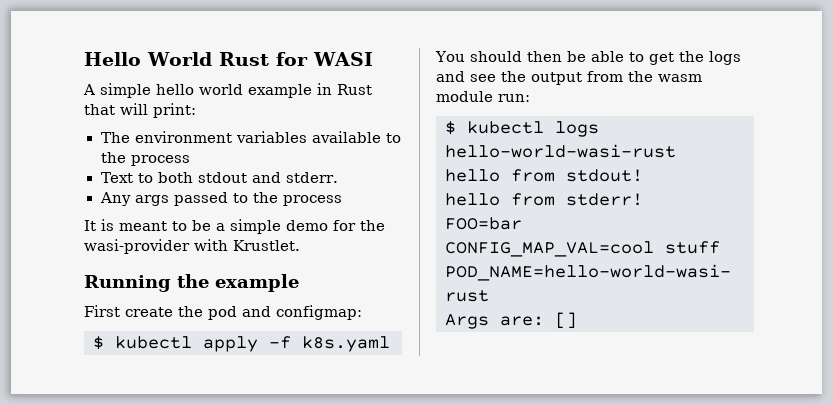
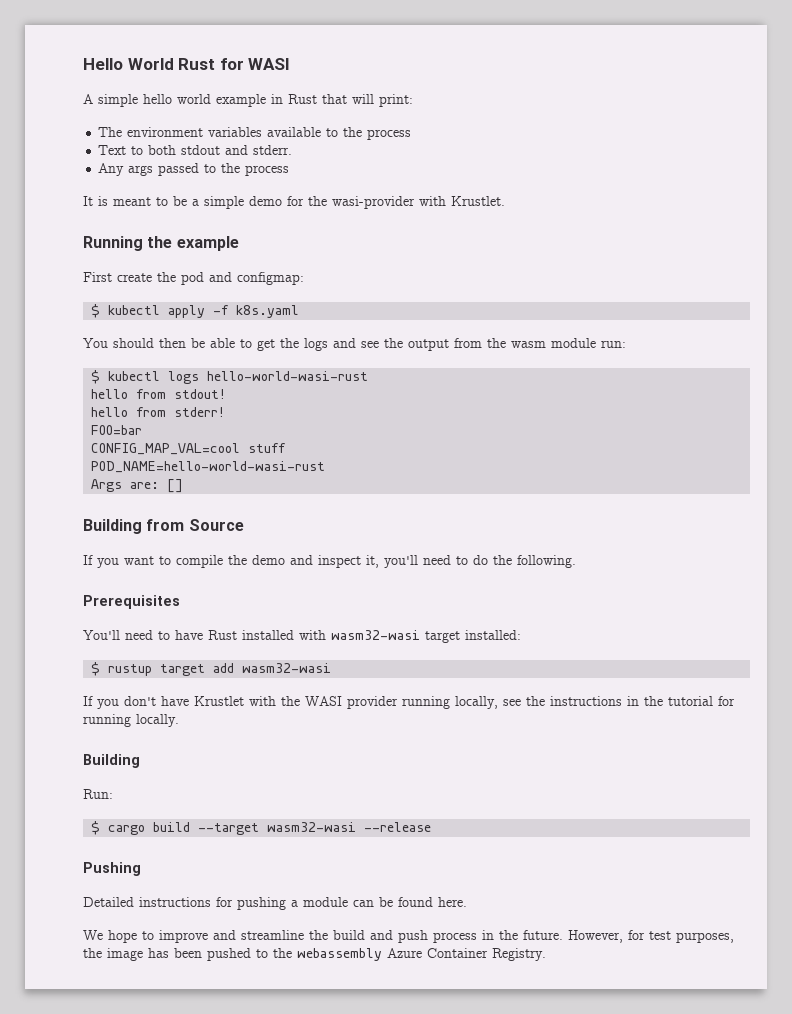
(577, 320) none -> [83,519,244,534] [83,555,576,568] [83,595,180,609] [83,630,521,643] [91,662,332,676] [83,696,735,709] [83,714,179,727] [83,754,140,768] [83,789,113,799] [91,821,432,835] [83,862,141,876] [83,897,467,910] [83,930,734,943] [83,948,546,961] // Building from Source // If you want to compile the demo and inspect it, you'll need to do the following. // Prerequisites // You'll need to have Rust installed with wasm32-wasi target installed: // $ rustup target add wasm32-wasi // If you don't have Krustlet with the WASI provider running locally, see the instructions in the tutorial for running locally. // Building // Run: // $ cargo build --target wasm32-wasi --release // Pushing // Detailed instructions for pushing a module can be found here. // We hope to improve and streamline the build and push process in the future. However, for test purposes, the image has been pushed to the webassembly Azure Container Registry.

